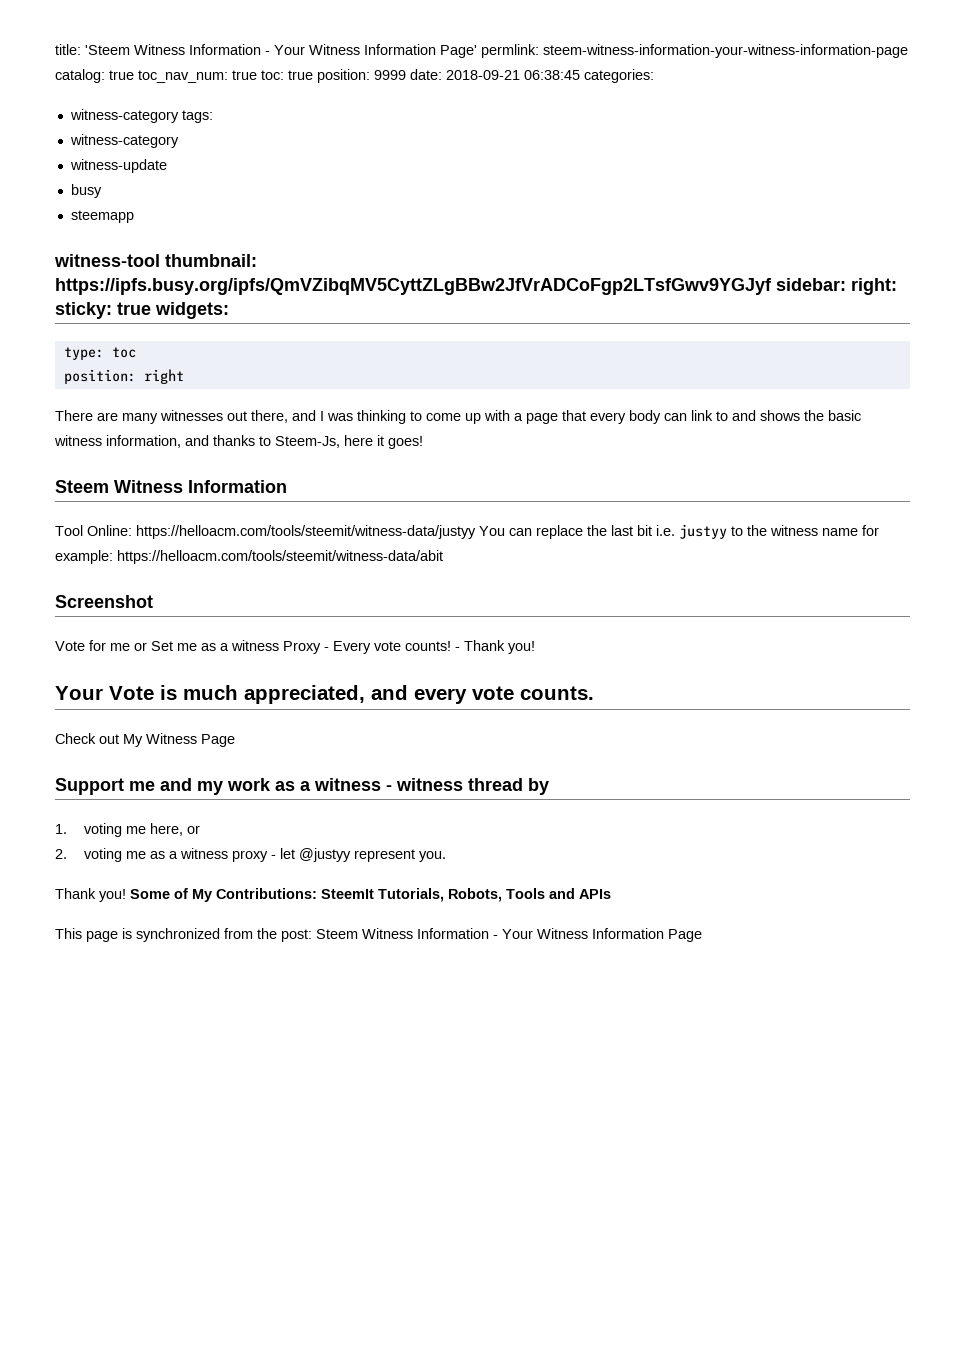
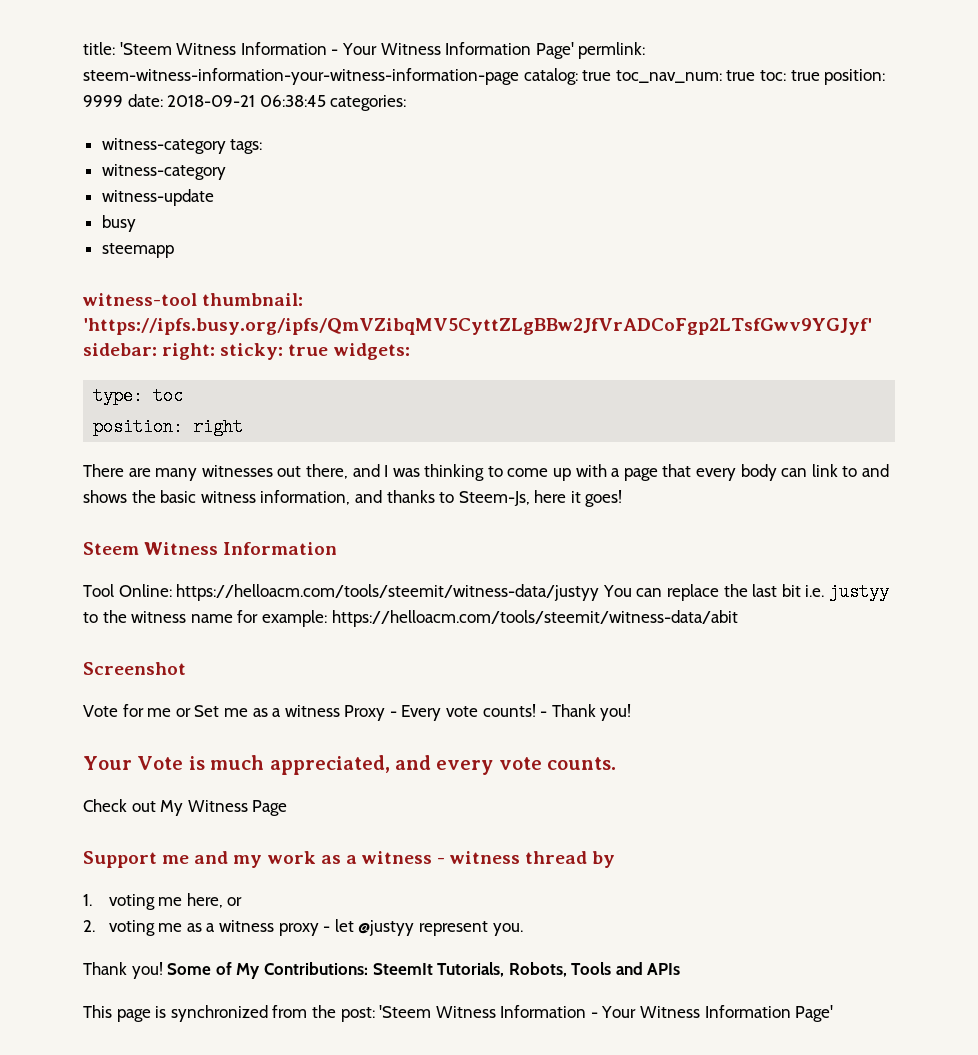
[55,278,772,295] https://ipfs.busy.org/ipfs/QmVZibqMV5CyttZLgBBw2JfVrADCoFgp2LTsfGwv9YGJyf -> [83,318,872,335] 'https://ipfs.busy.org/ipfs/QmVZibqMV5CyttZLgBBw2JfVrADCoFgp2LTsfGwv9YGJyf'
[316,928,702,942] Steem Witness Information - Your Witness Information Page -> [379,1005,834,1022] 'Steem Witness Information - Your Witness Information Page'

